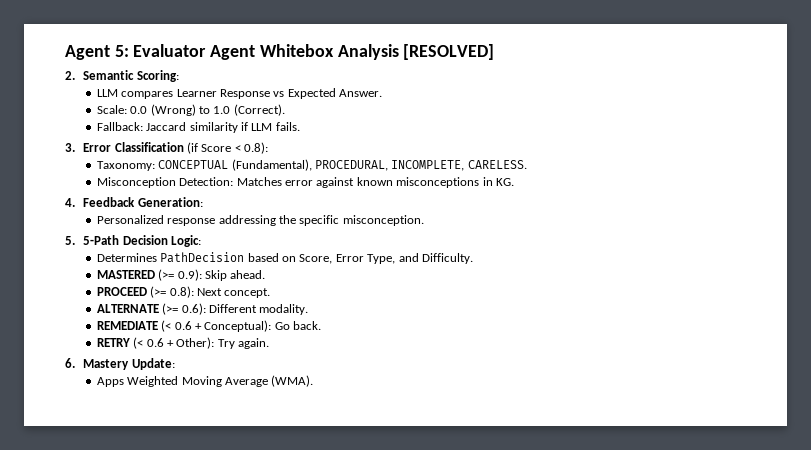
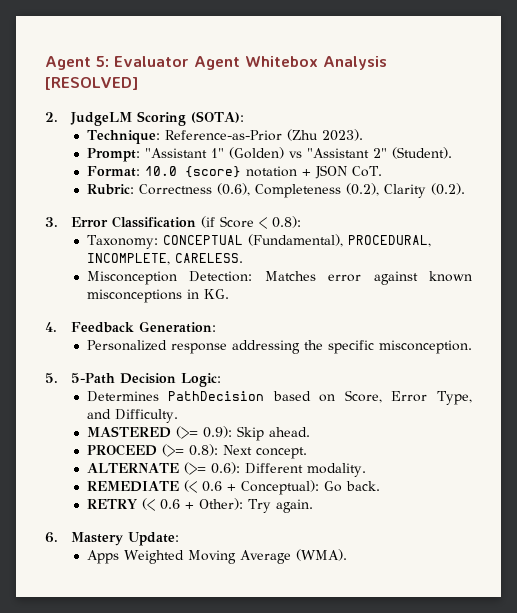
[83,70,179,82] [96,88,383,99] [96,104,285,116] [96,122,300,133] Semantic Scoring: // LLM compares Learner Response vs Expected Answer. // Scale: 0.0 (Wrong) to 1.0 (Correct). // Fallback: Jaccard similarity if LLM fails. -> [70,111,245,126] [86,129,363,144] [86,147,452,162] [86,165,382,179] [86,183,465,198] JudgeLM Scoring (SOTA): // Technique: Reference-as-Prior (Zhu 2023). // Prompt: "Assistant 1" (Golden) vs "Assistant 2" (Student). // Format: 10.0 {score} notation + JSON CoT. // Rubric: Correctness (0.6), Completeness (0.2), Clarity (0.2).

